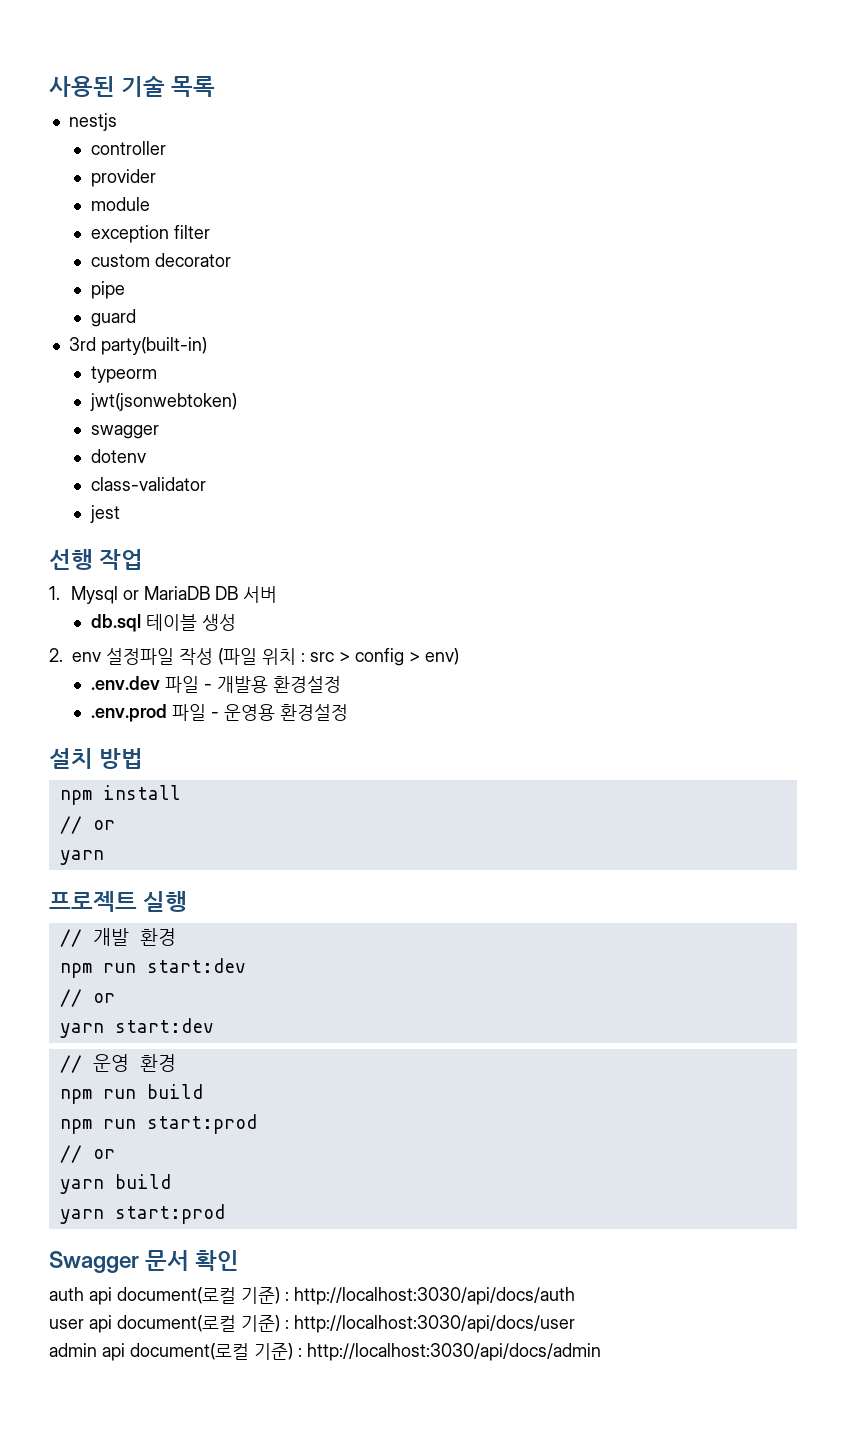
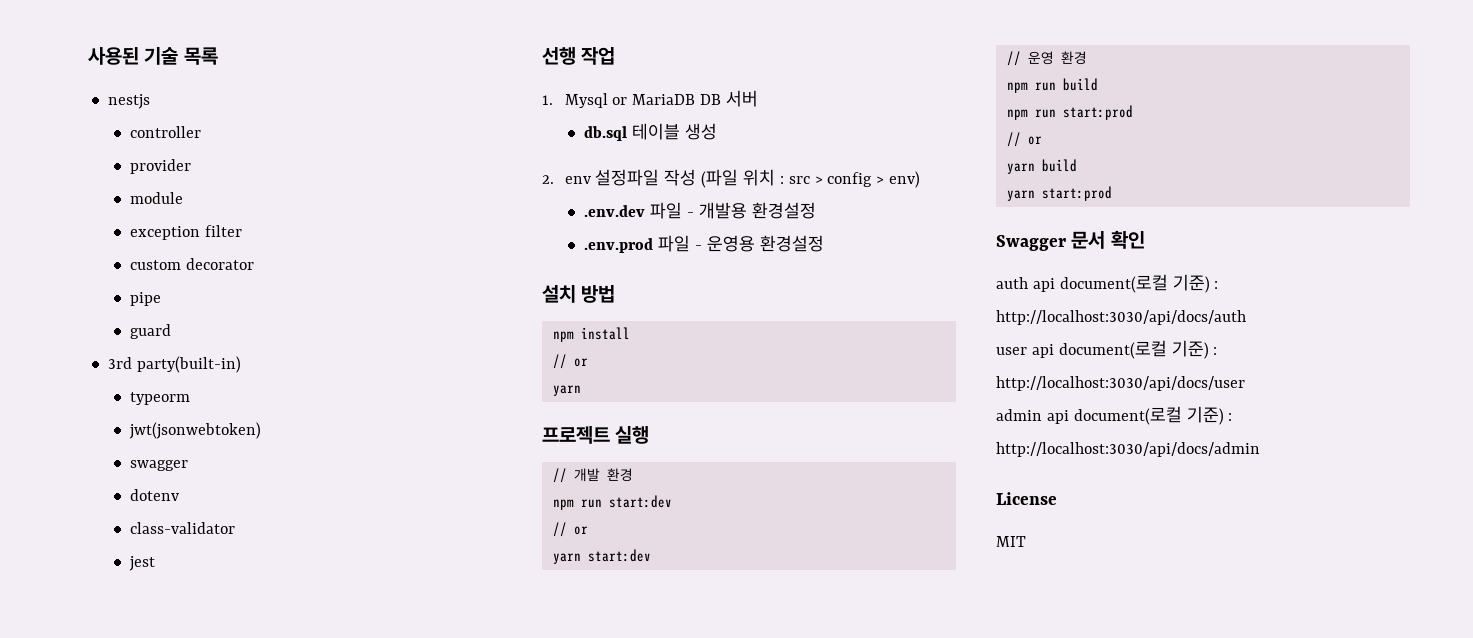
(601, 1352) none -> [996,492,1057,505] [996,536,1026,547] // License // MIT

